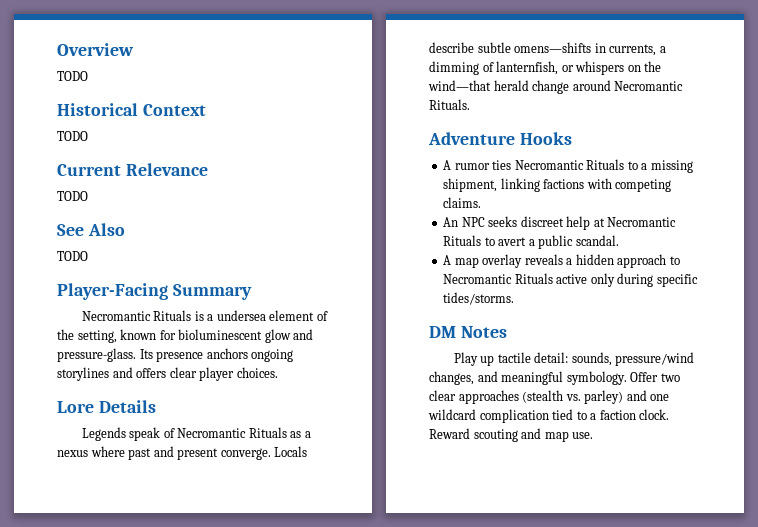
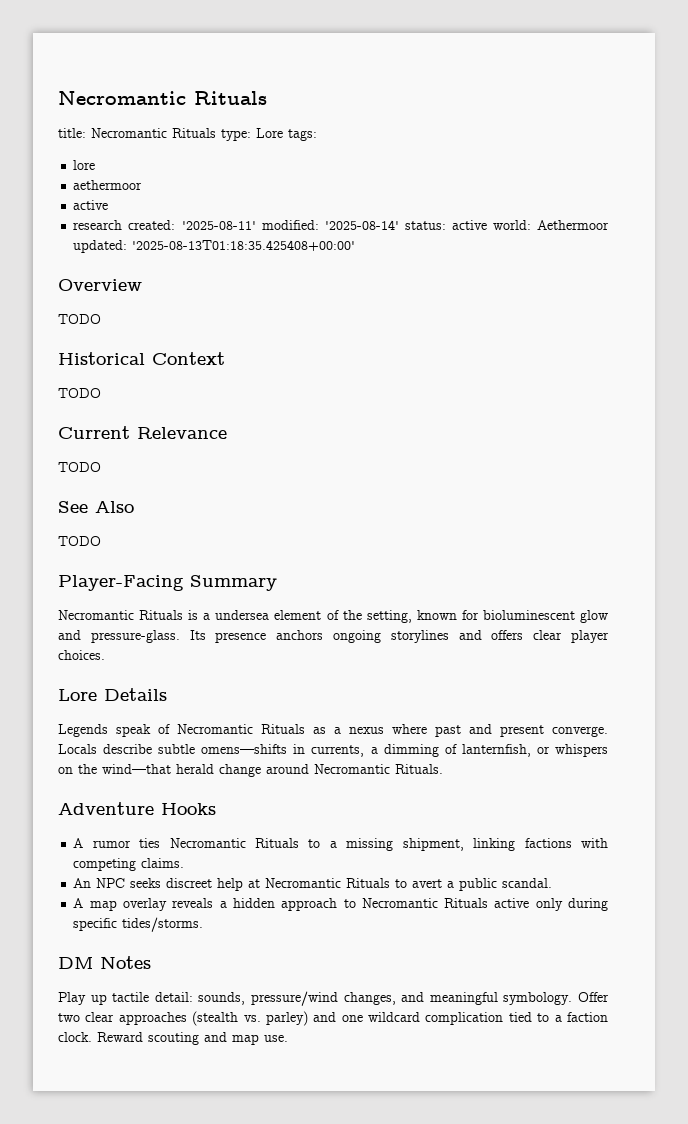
(57, 49) none -> [58,91,267,105] [58,128,317,141] [73,160,96,170] [73,180,143,190] [73,200,109,210] [73,220,609,230] [73,240,356,253] Necromantic Rituals // title: Necromantic Rituals type: Lore tags: // lore // aethermoor // active // research created: '2025-08-11' modified: '2025-08-14' status: active world: Aethermoor updated: '2025-08-13T01:18:35.425408+00:00' //

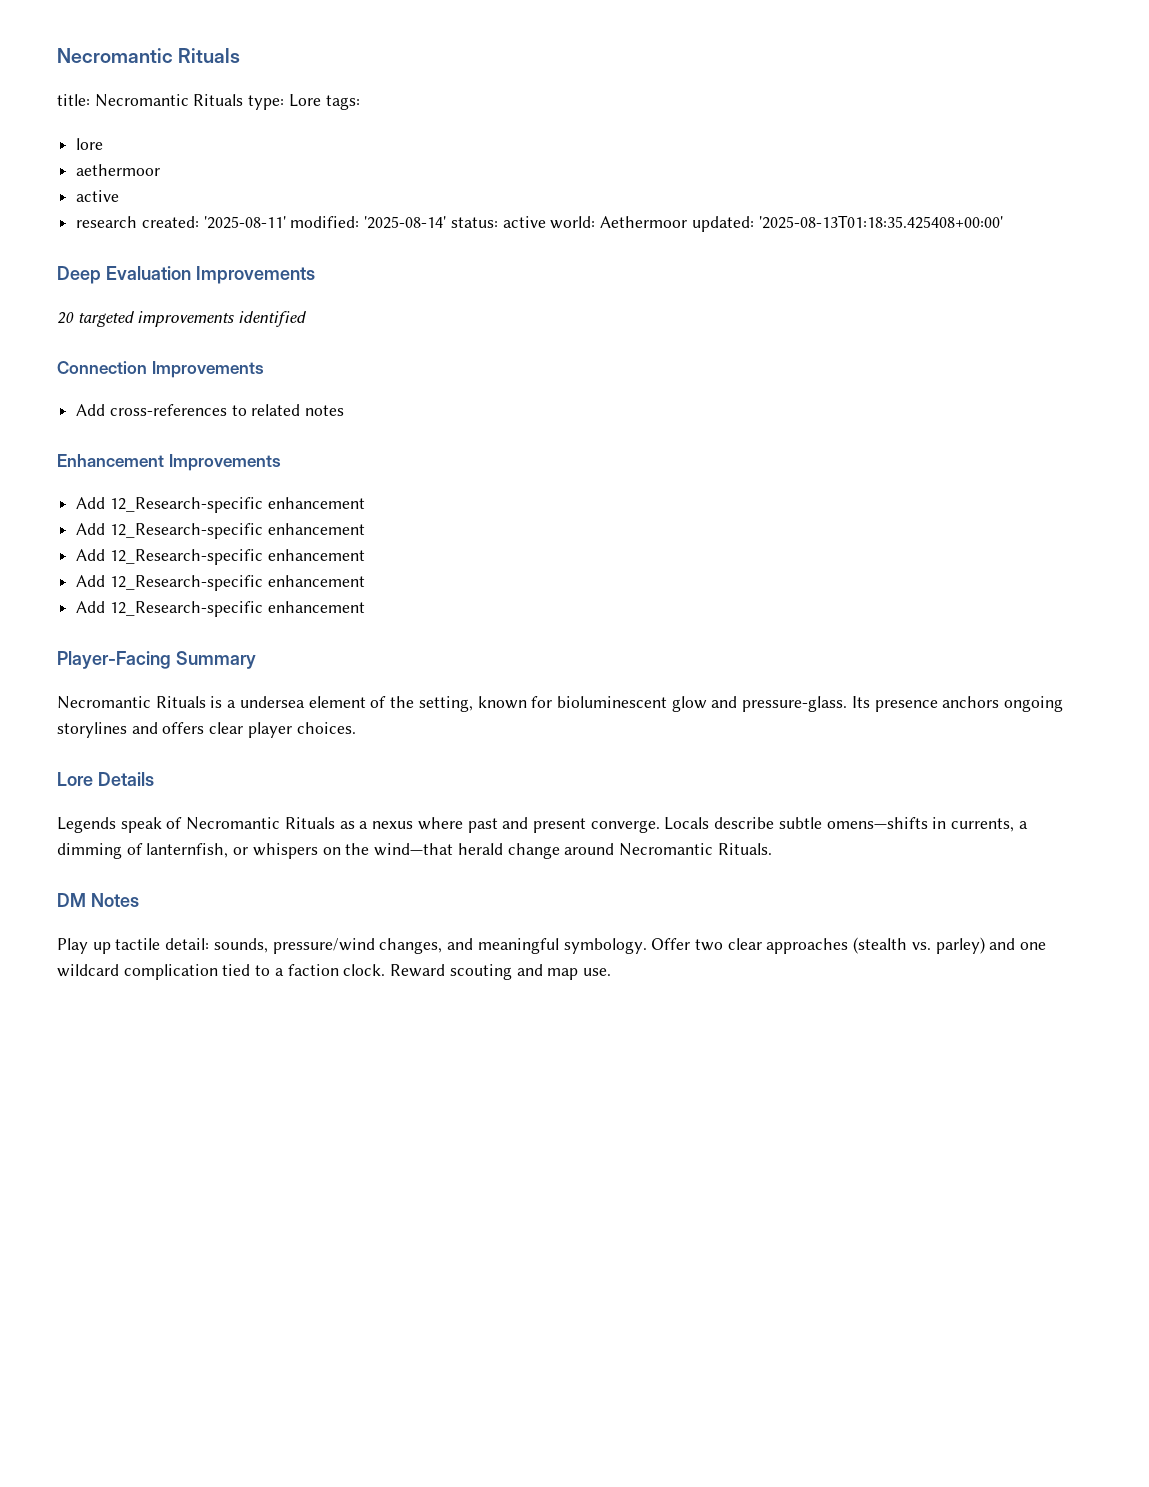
[58,279,142,291] [58,314,101,324] [58,352,225,365] [58,388,101,398] [58,426,227,439] [58,462,101,472] [58,501,134,513] [58,536,101,546] Overview // TODO // Historical Context // TODO // Current Relevance // TODO // See Also // TODO -> [57,266,315,284] [57,311,308,327] [57,361,264,378] [76,404,345,416] [57,454,281,471] [76,497,365,513] [76,523,365,539] [76,549,365,565] [76,575,365,591] [76,601,365,617] Deep Evaluation Improvements // 20 targeted improvements identified // Connection Improvements // Add cross-references to related notes // Enhancement Improvements // Add 12_Research-specific enhancement // Add 12_Research-specific enhancement // Add 12_Research-specific enhancement // Add 12_Research-specific enhancement // Add 12_Research-specific enhancement
[58,802,216,815] [73,838,609,851] [73,858,185,871] [73,878,553,891] [73,898,609,911] [73,917,204,932] // Adventure Hooks // A rumor ties Necromantic Rituals to a missing shipment, linking factions with competing claims. // An NPC seeks discreet help at Necromantic Rituals to avert a public scandal. // A map overlay reveals a hidden approach to Necromantic Rituals active only during specific tides/storms. -> (772, 849) none

